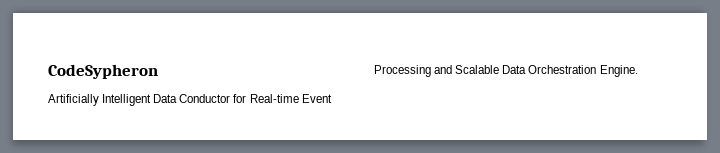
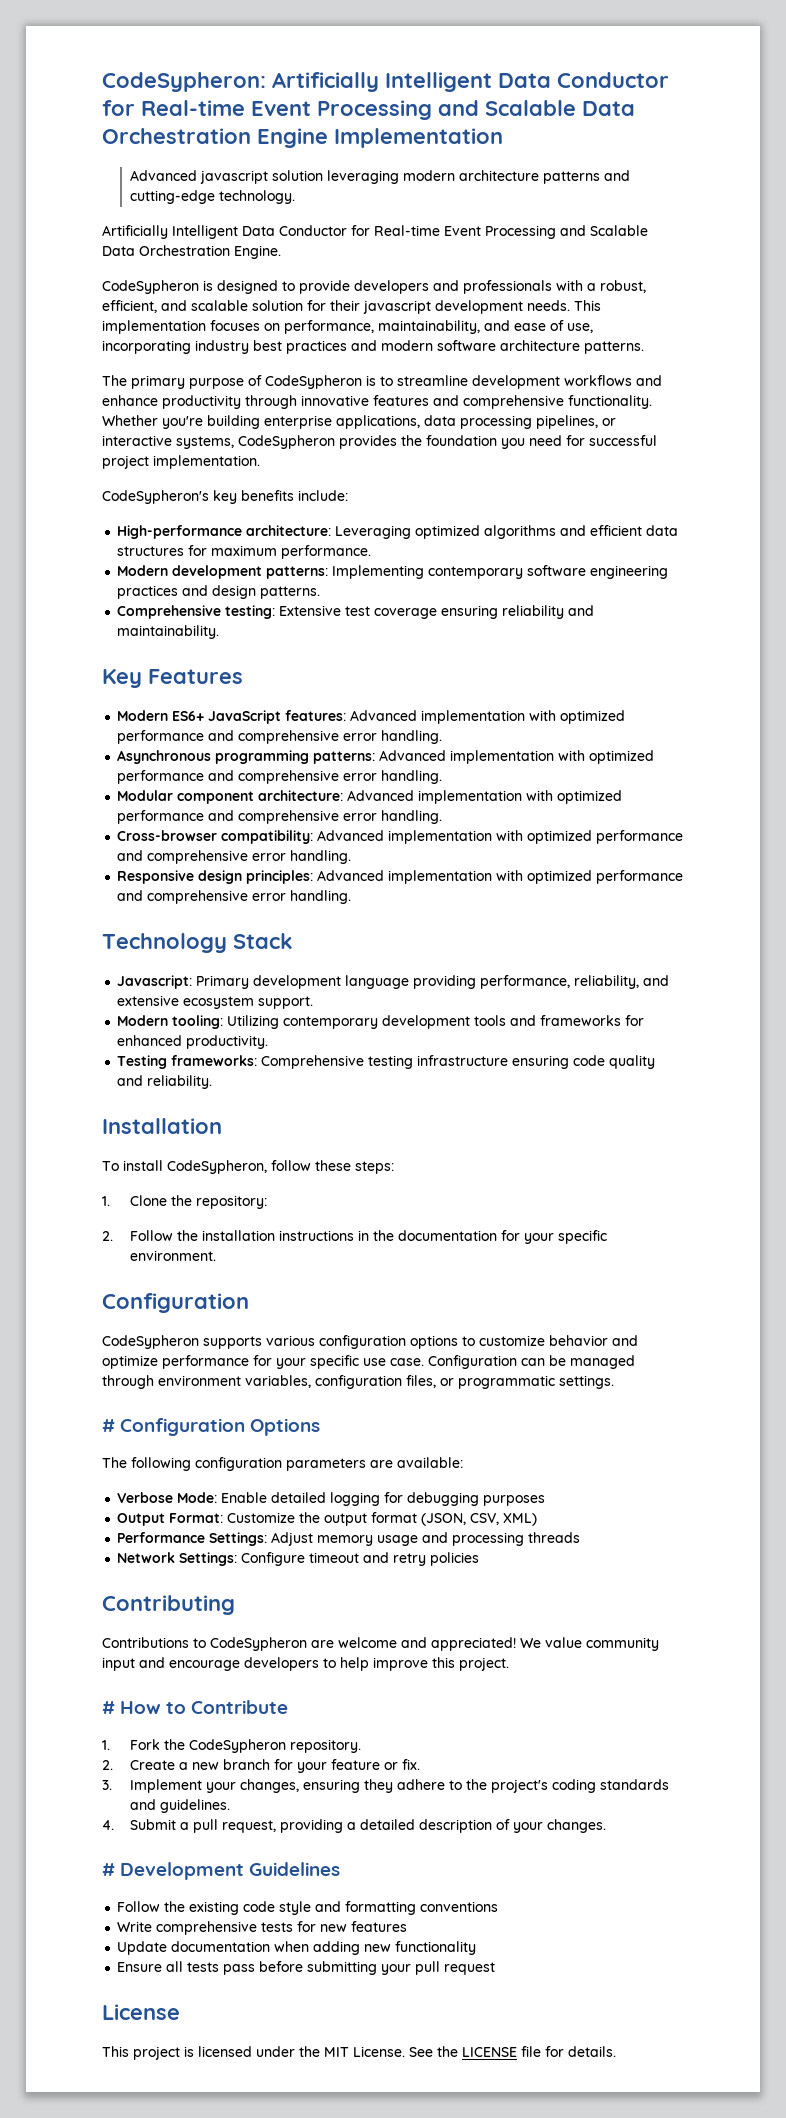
[48,64,158,79] CodeSypheron -> [102,72,669,92] [102,100,635,120] [102,128,503,148] [129,170,630,184] [129,190,295,204] CodeSypheron: Artificially Intelligent Data Conductor for Real-time Event Processing and Scalable Data Orchestration Engine Implementation // Advanced javascript solution leveraging modern architecture patterns and cutting-edge technology.
(638, 71) none -> [102,280,646,294] [102,300,601,314] [102,320,593,334] [102,340,644,354] [102,375,662,389] [102,395,652,409] [102,415,616,429] [102,435,657,449] [102,455,260,469] [102,490,348,504] [117,525,679,539] [117,545,372,559] [117,565,669,579] [117,585,321,599] [117,605,595,619] [117,625,220,639] [102,669,243,688] [117,710,626,724] [117,730,443,744] [117,750,655,764] [117,770,443,784] [117,790,623,804] [117,810,443,824] [117,830,684,844] [117,850,352,864] [117,870,684,884] [117,890,352,904] [102,933,293,953] [117,975,670,989] [117,995,314,1009] [117,1015,645,1029] [117,1035,269,1049] [117,1055,656,1069] [117,1075,213,1089] [102,1118,222,1134] [102,1160,394,1174] [102,1195,267,1209] [102,1230,607,1244] [129,1250,216,1261] [102,1293,249,1313] [102,1335,638,1349] [102,1355,635,1369] [102,1375,614,1389] [102,1418,321,1436] [102,1457,463,1471] [117,1492,546,1506] [117,1512,538,1526] [117,1532,581,1546] [117,1552,480,1566] [102,1595,235,1615] [102,1637,659,1651] [102,1657,509,1671] [102,1700,289,1714] [102,1739,361,1753] [102,1759,420,1773] [102,1779,669,1793] [129,1799,230,1813] [102,1819,606,1833] [102,1862,341,1880] [117,1901,499,1915] [117,1921,408,1935] [117,1941,477,1955] [117,1961,496,1975] [102,2004,180,2020] [102,2046,616,2060] // CodeSypheron is designed to provide developers and professionals with a robust, efficient, and scalable solution for their javascript development needs. This implementation focuses on performance, maintainability, and ease of use, incorporating industry best practices and modern software architecture patterns. // The primary purpose of CodeSypheron is to streamline development workflows and enhance productivity through innovative features and comprehensive functionality. Whether you're building enterprise applications, data processing pipelines, or interactive systems, CodeSypheron provides the foundation you need for successful project implementation. // CodeSypheron's key benefits include: // High-performance architecture: Leveraging optimized algorithms and efficient data structures for maximum performance. // Modern development patterns: Implementing contemporary software engineering practices and design patterns. // Comprehensive testing: Extensive test coverage ensuring reliability and maintainability. // Key Features // Modern ES6+ JavaScript features: Advanced implementation with optimized performance and comprehensive error handling. // Asynchronous programming patterns: Advanced implementation with optimized performance and comprehensive error handling. // Modular component architecture: Advanced implementation with optimized performance and comprehensive error handling. // Cross-browser compatibility: Advanced implementation with optimized performance and comprehensive error handling. // Responsive design principles: Advanced implementation with optimized performance and comprehensive error handling. // Technology Stack // Javascript: Primary development language providing performance, reliability, and extensive ecosystem support. // Modern tooling: Utilizing contemporary development tools and frameworks for enhanced productivity. // Testing frameworks: Comprehensive testing infrastructure ensuring code quality and reliability. // Installation // To install CodeSypheron, follow these steps: // 1. Clone the repository: // 2. Follow the installation instructions in the documentation for your specific environment. // Configuration // CodeSypheron supports various configuration options to customize behavior and optimize performance for your specific use case. Configuration can be managed through environment variables, configuration files, or programmatic settings. // # Configuration Options // The following configuration parameters are available: // Verbose Mode: Enable detailed logging for debugging purposes // Output Format: Customize the output format (JSON, CSV, XML) // Performance Settings: Adjust memory usage and processing threads // Network Settings: Configure timeout and retry policies // Contributing // Contributions to CodeSypheron are welcome and appreciated! We value community input and encourage developers to help improve this project. // # How to Contribute // 1. Fork the CodeSypheron repository. // 2. Create a new branch for your feature or fix. // 3. Implement your changes, ensuring they adhere to the project's coding standards and guidelines. // 4. Submit a pull request, providing a detailed description of your changes. // # Development Guidelines // Follow the existing code style and formatting conventions // Write comprehensive tests for new features // Update documentation when adding new functionality // Ensure all tests pass before submitting your pull request // License // This project is licensed under the MIT License. See the LICENSE file for details.

